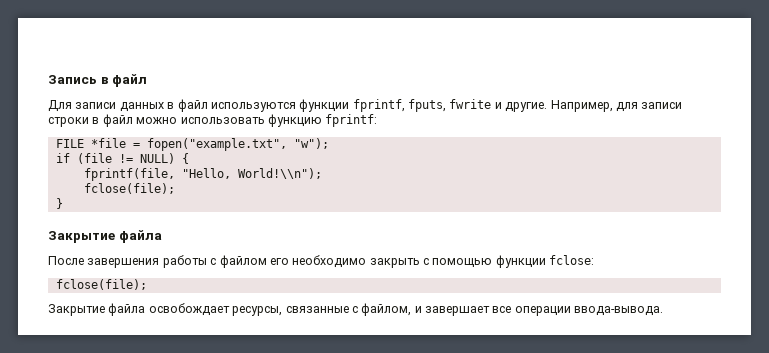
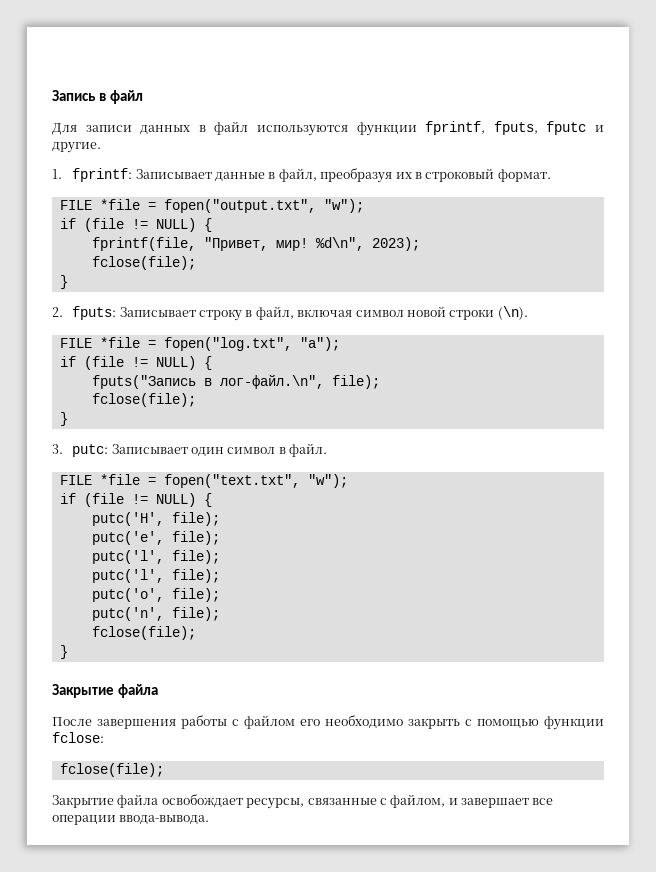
[449,99,492,109] fwrite -> [546,121,587,135] fputc
[550,100,683,112] [48,114,378,127] [55,138,287,151] Например, для записи строки в файл можно использовать функцию fprintf: // FILE *file = fopen("example.txt", -> [52,168,551,183] [59,199,316,213] // 1. fprintf: Записывает данные в файл, преобразуя их в строковый формат. // FILE *file = fopen("output.txt",
[181,168,322,179] "Hello, World!\\n"); -> [203,237,420,251] [91,256,196,270] [59,275,68,289] [52,306,528,321] [59,337,340,351] [59,356,212,370] [91,374,380,389] [91,393,196,407] [59,412,68,426] [52,443,328,457] [59,474,348,488] [59,493,212,507] [91,512,220,526] [91,531,220,545] [91,550,220,564] [91,569,220,583] [91,588,220,602] [91,607,220,621] "Привет, мир! %d\n", 2023); // fclose(file); // } // 2. fputs: Записывает строку в файл, включая символ новой строки (\n). // FILE *file = fopen("log.txt", "a"); // if (file != NULL) { // fputs("Запись в лог-файл.\n", file); // fclose(file); // } // 3. putc: Записывает один символ в файл. // FILE *file = fopen("text.txt", "w"); // if (file != NULL) { // putc('H', file); // putc('e', file); // putc('l', file); // putc('l', file); // putc('o', file); // putc('n', file);

